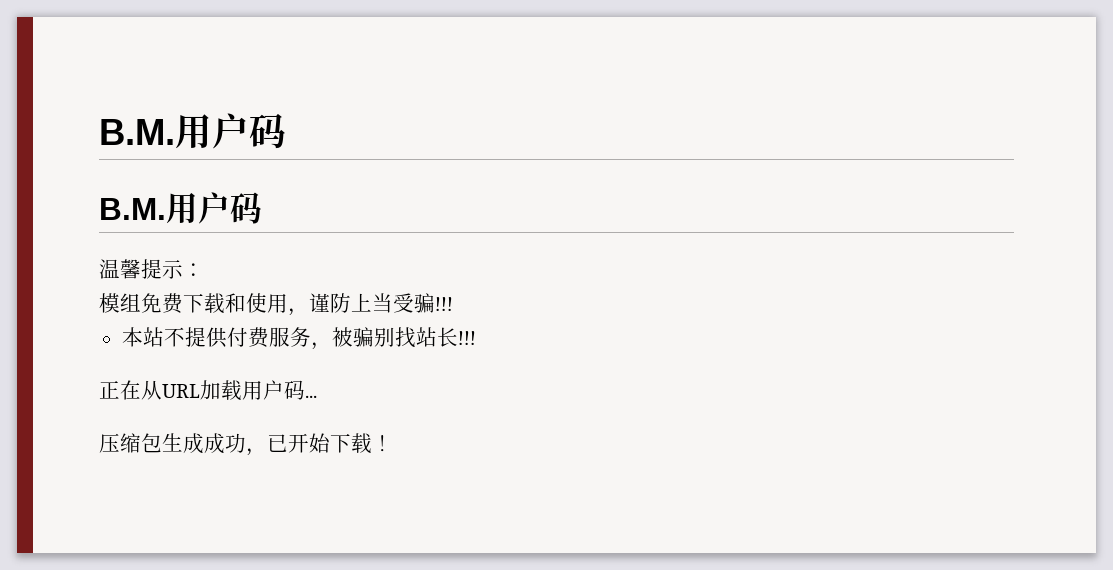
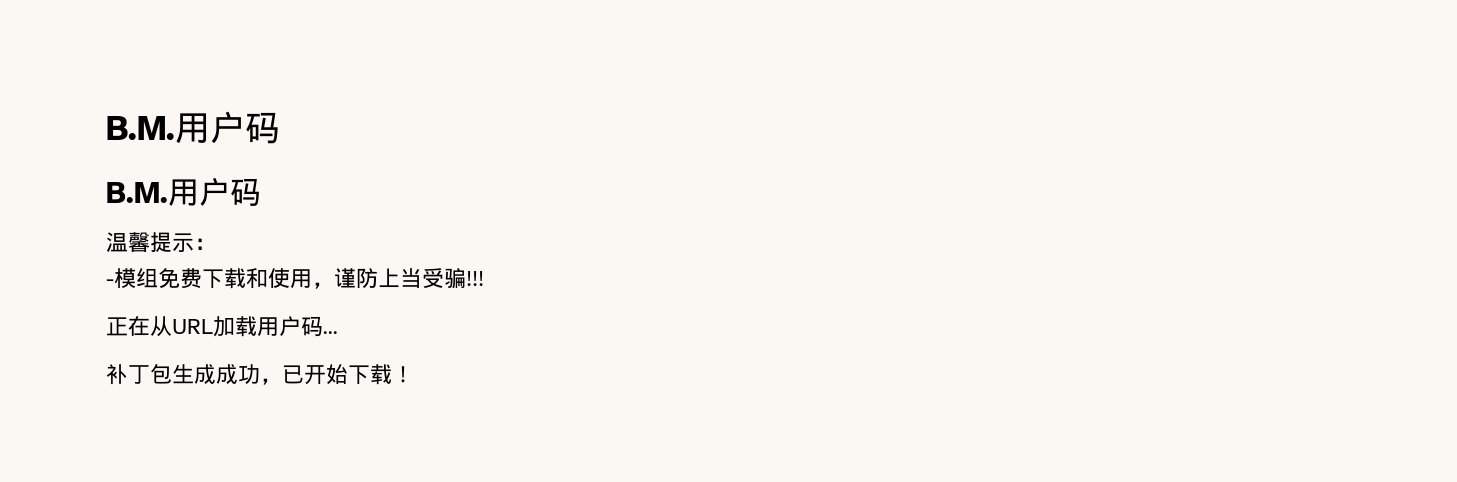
(204, 270) none -> [106,279,114,286] -
[121,327,476,350] // 本站不提供付费服务，被骗别找站长!!! -> (484, 278) none
[99,433,141,453] 压缩 -> [106,364,150,385] 补丁

